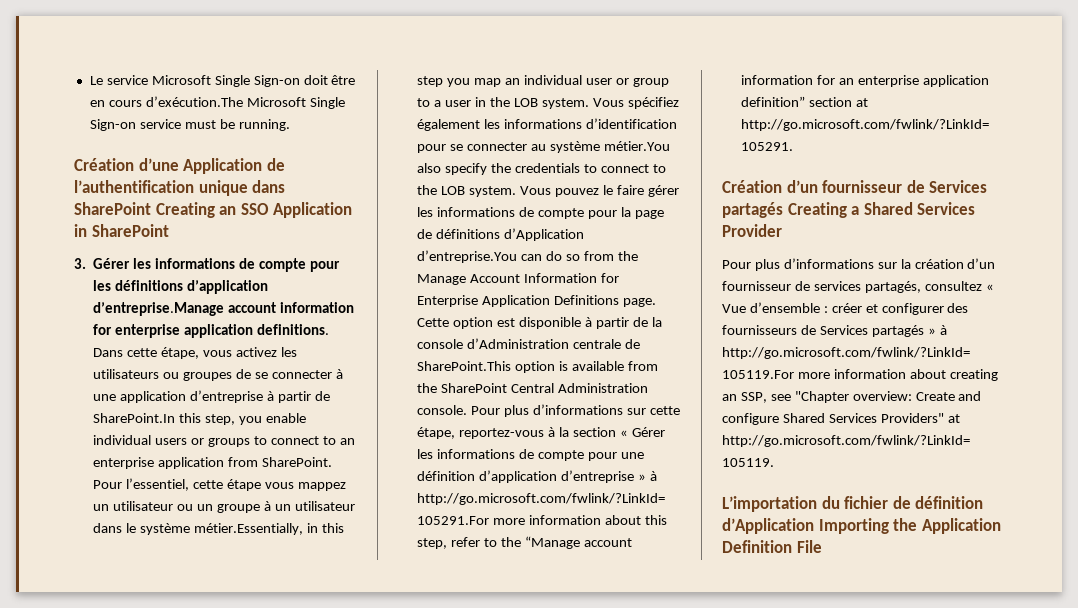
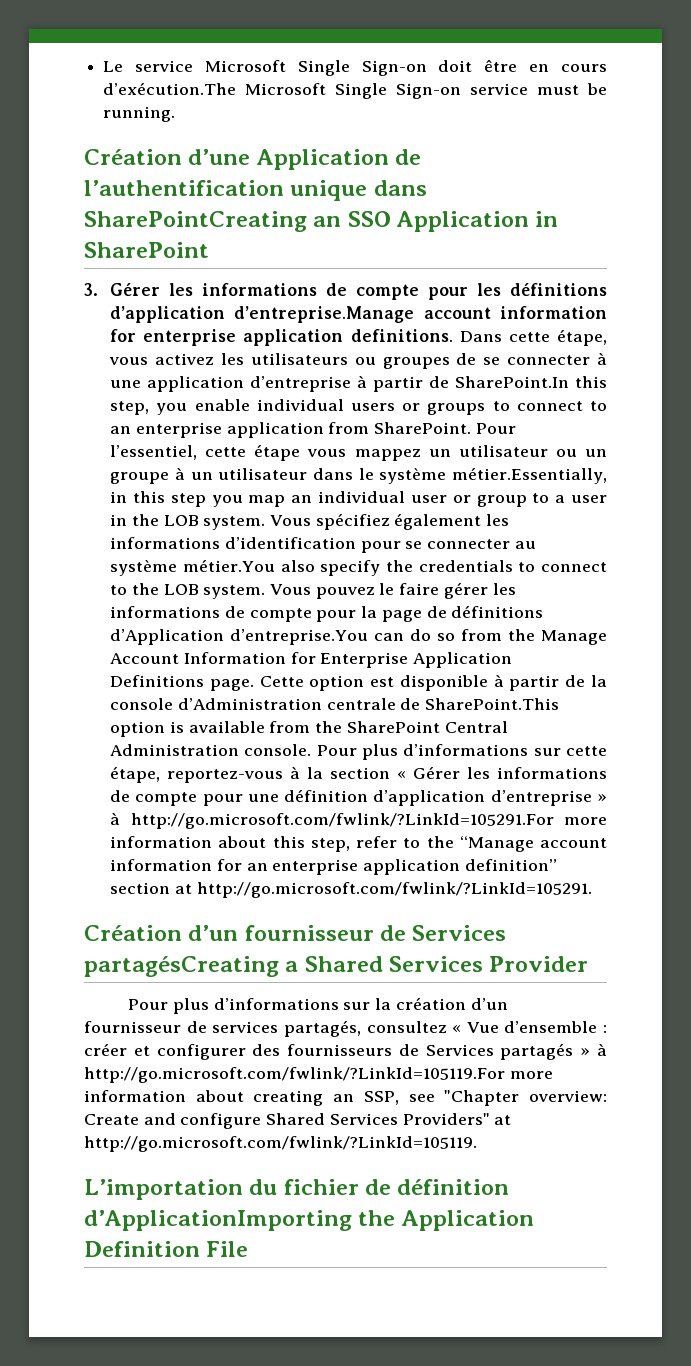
[74,202,215,218] SharePoint Creating -> [84,211,307,232] SharePointCreating
[722,202,847,218] partagés Creating -> [84,956,279,977] partagésCreating
[722,518,889,534] d’Application Importing -> [84,1210,352,1231] d’ApplicationImporting

